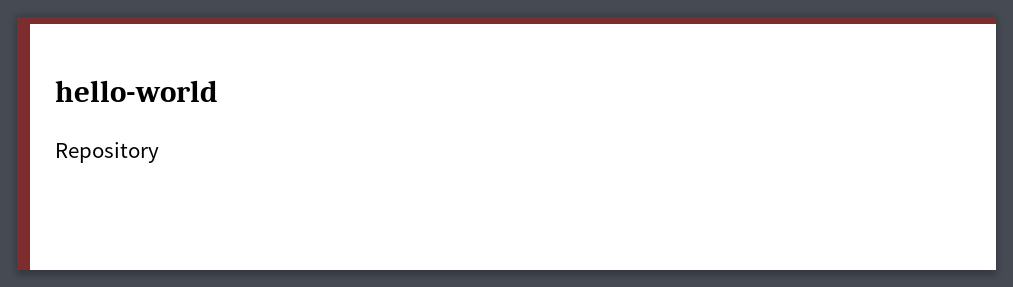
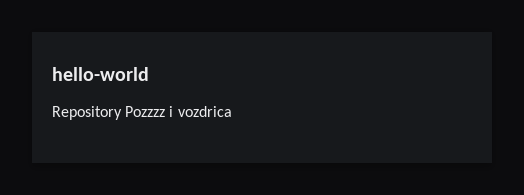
(159, 152) none -> [125,106,232,117] Pozzzz i vozdrica

